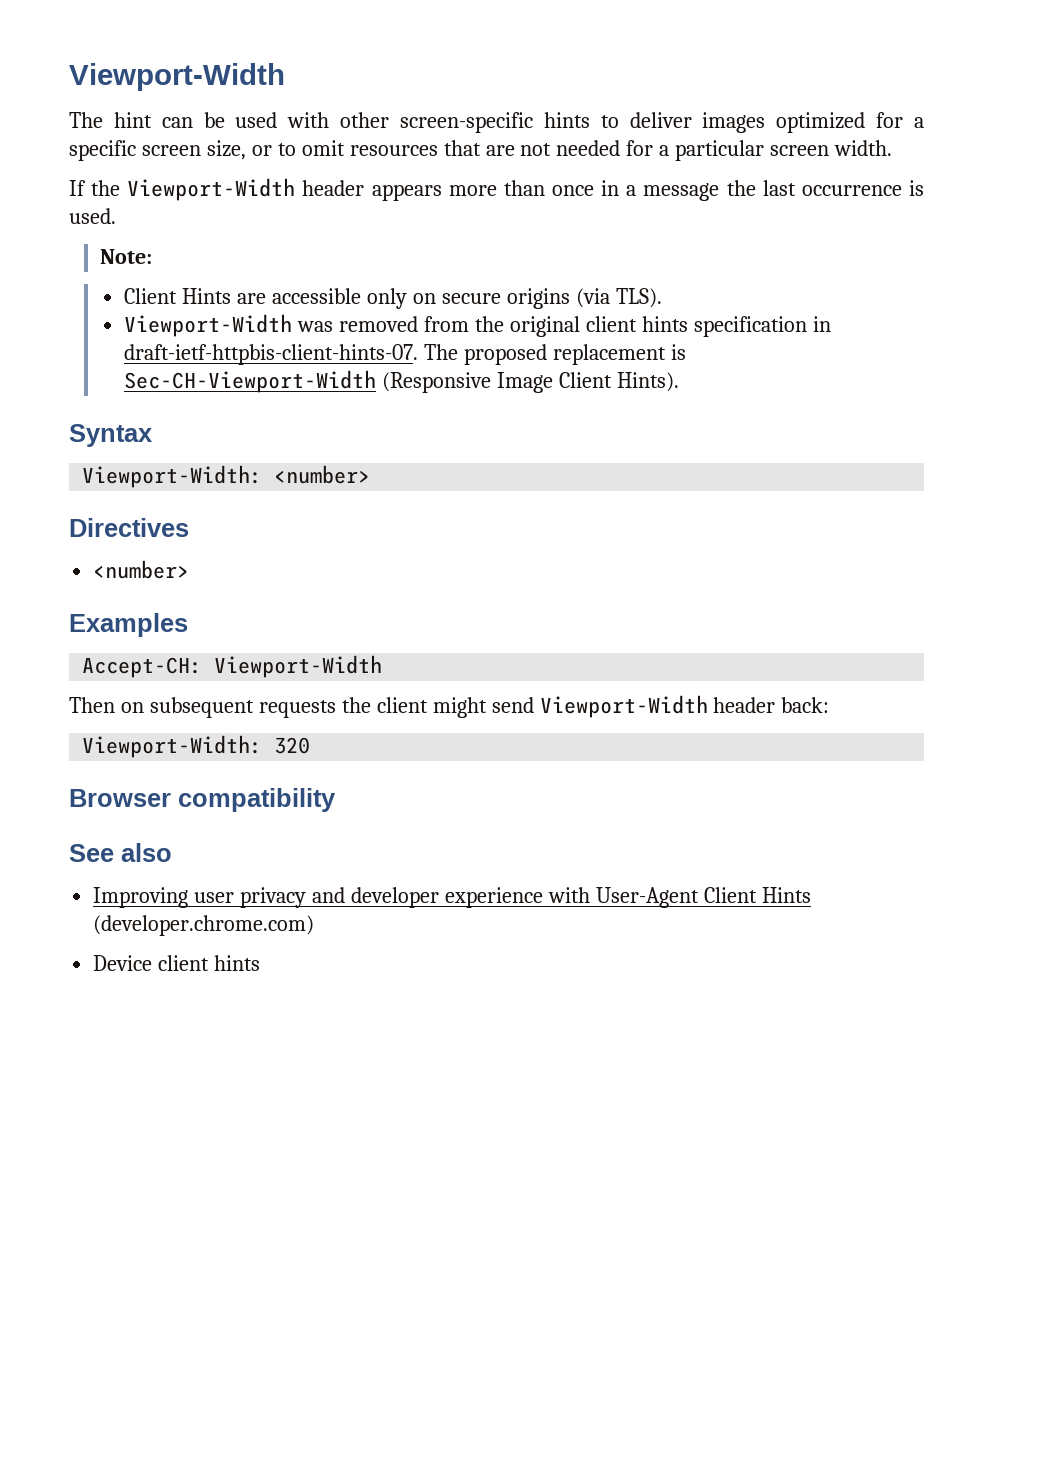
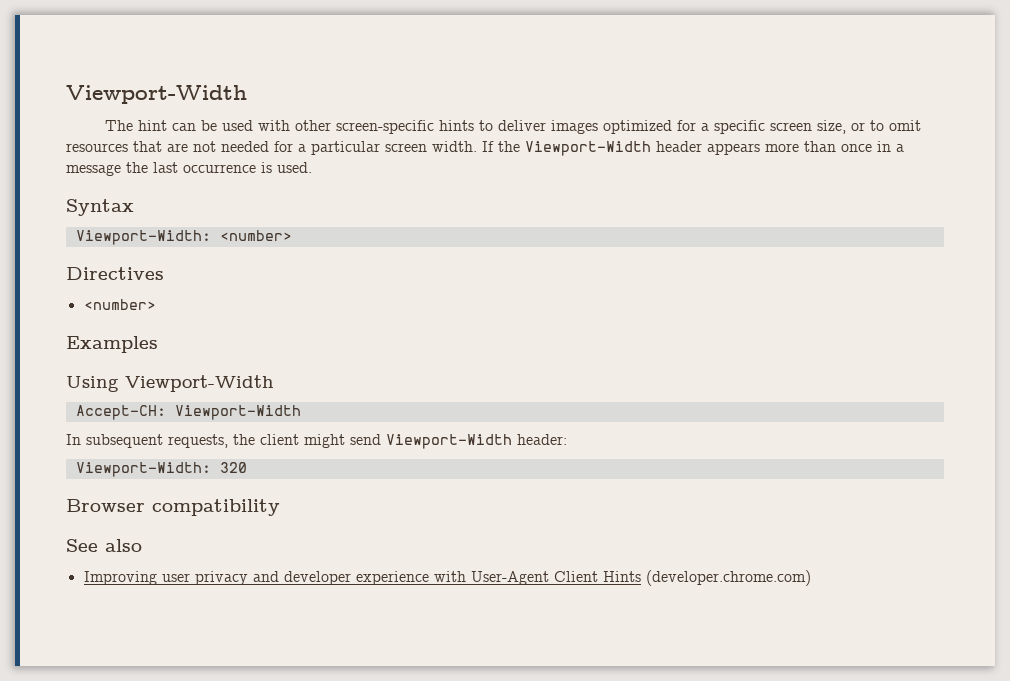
(893, 148) // -> (477, 146) none
[99,249,152,264] [124,288,662,309] [124,314,831,337] [124,344,686,365] [124,370,679,393] // Note: // Client Hints are accessible only on secure origins (via TLS). // Viewport-Width was removed from the original client hints specification in draft-ietf-httpbis-client-hints-07. The proposed replacement is Sec-CH-Viewport-Width (Responsive Image Client Hints). -> (312, 167) none
(188, 625) none -> [66,375,274,392] // Using Viewport-Width
[69,697,336,718] Then on subsequent requests -> [66,434,228,448] In subsequent requests,
[713,697,830,713] header back: -> [517,434,567,445] header:
[93,955,261,971] // Device client hints -> (811, 578) none

